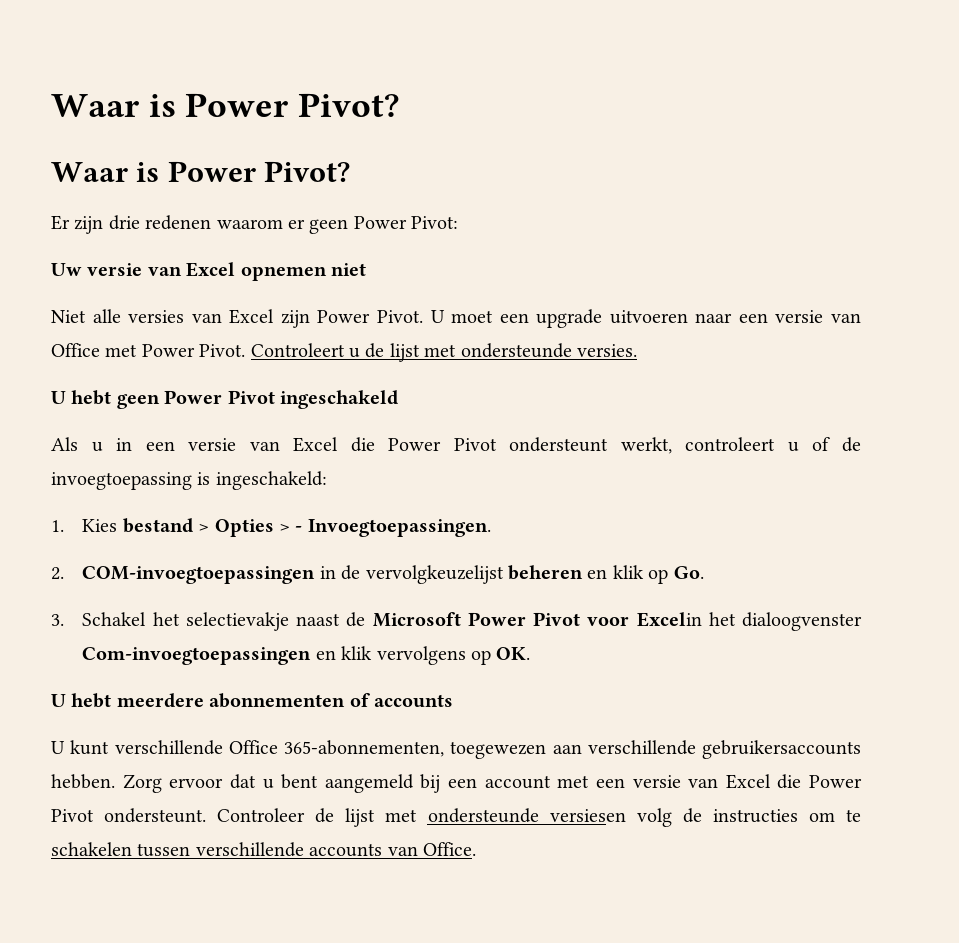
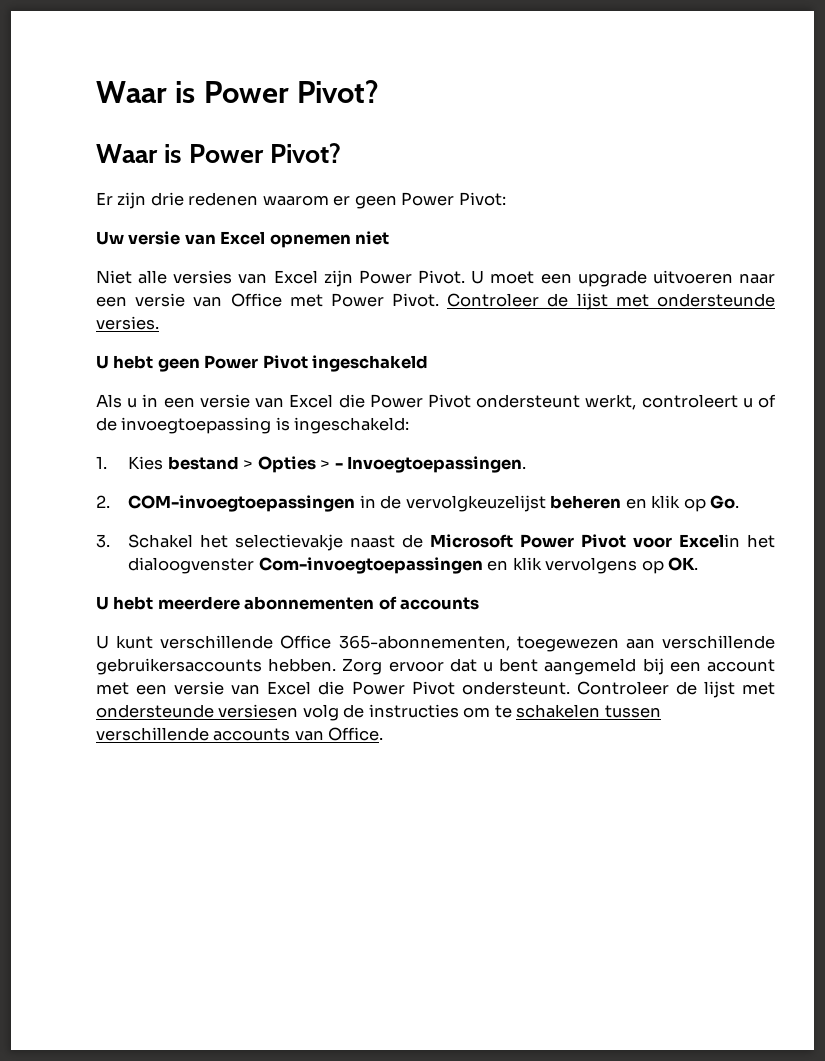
[250,343,360,358] Controleert u -> [447,293,540,307] Controleer

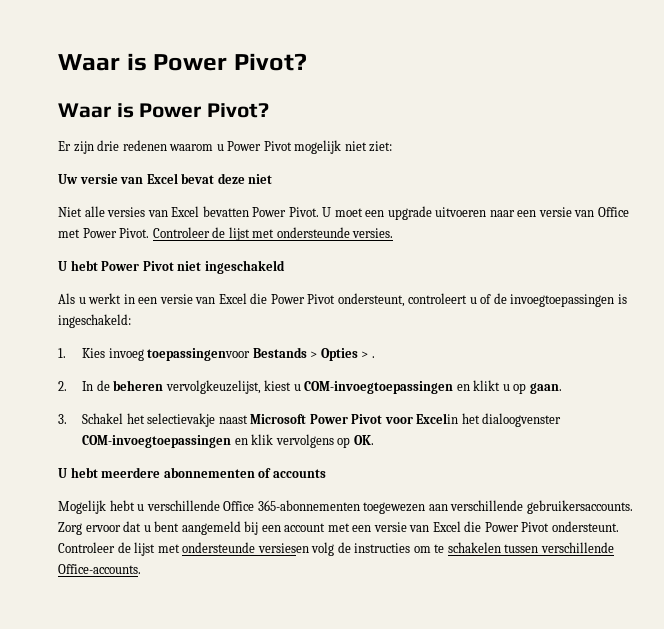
[333,192,506,209] er geen Power Pivot: -> [216,140,393,154] u Power Pivot mogelijk niet ziet:
[269,234,351,248] opnemen -> [181,173,245,184] bevat deze
[323,270,353,287] zijn -> [202,206,249,217] bevatten
[157,355,308,372] geen Power Pivot -> [101,261,202,271] Power Pivot niet
(138, 403) none -> [88,293,122,304] werkt
[476,394,637,410] ondersteunt werkt, -> [337,293,405,307] ondersteunt,
[121,417,272,434] invoegtoepassing -> [510,294,615,307] invoegtoepassingen
[167,456,239,470] bestand -> [108,347,307,361] invoeg toepassingenvoor Bestands
[334,456,527,473] - Invoegtoepassingen. -> [371,356,375,358] .
[128,495,740,512] COM-invoegtoepassingen in de vervolgkeuzelijst beheren en klik op Go. -> [82,380,562,394] In de beheren vervolgkeuzelijst, kiest u COM-invoegtoepassingen en klikt u op gaan.
[402,534,424,548] de -> (248, 419) none
[258,557,483,574] Com-invoegtoepassingen -> [82,435,232,448] COM-invoegtoepassingen
[96,635,154,649] U kunt -> [58,500,145,514] Mogelijk hebt u
[338,635,510,651] 365-abonnementen, -> [257,500,360,511] 365-abonnementen
[96,658,337,675] gebruikersaccounts hebben. -> [526,500,633,514] gebruikersaccounts.
[213,727,384,741] accounts van Office. -> [58,564,141,574] Office-accounts.

